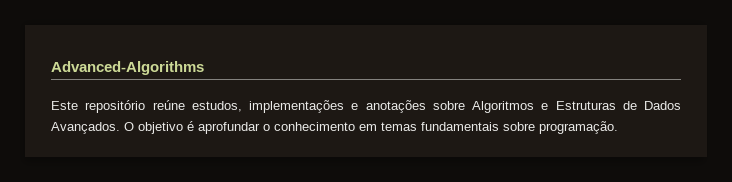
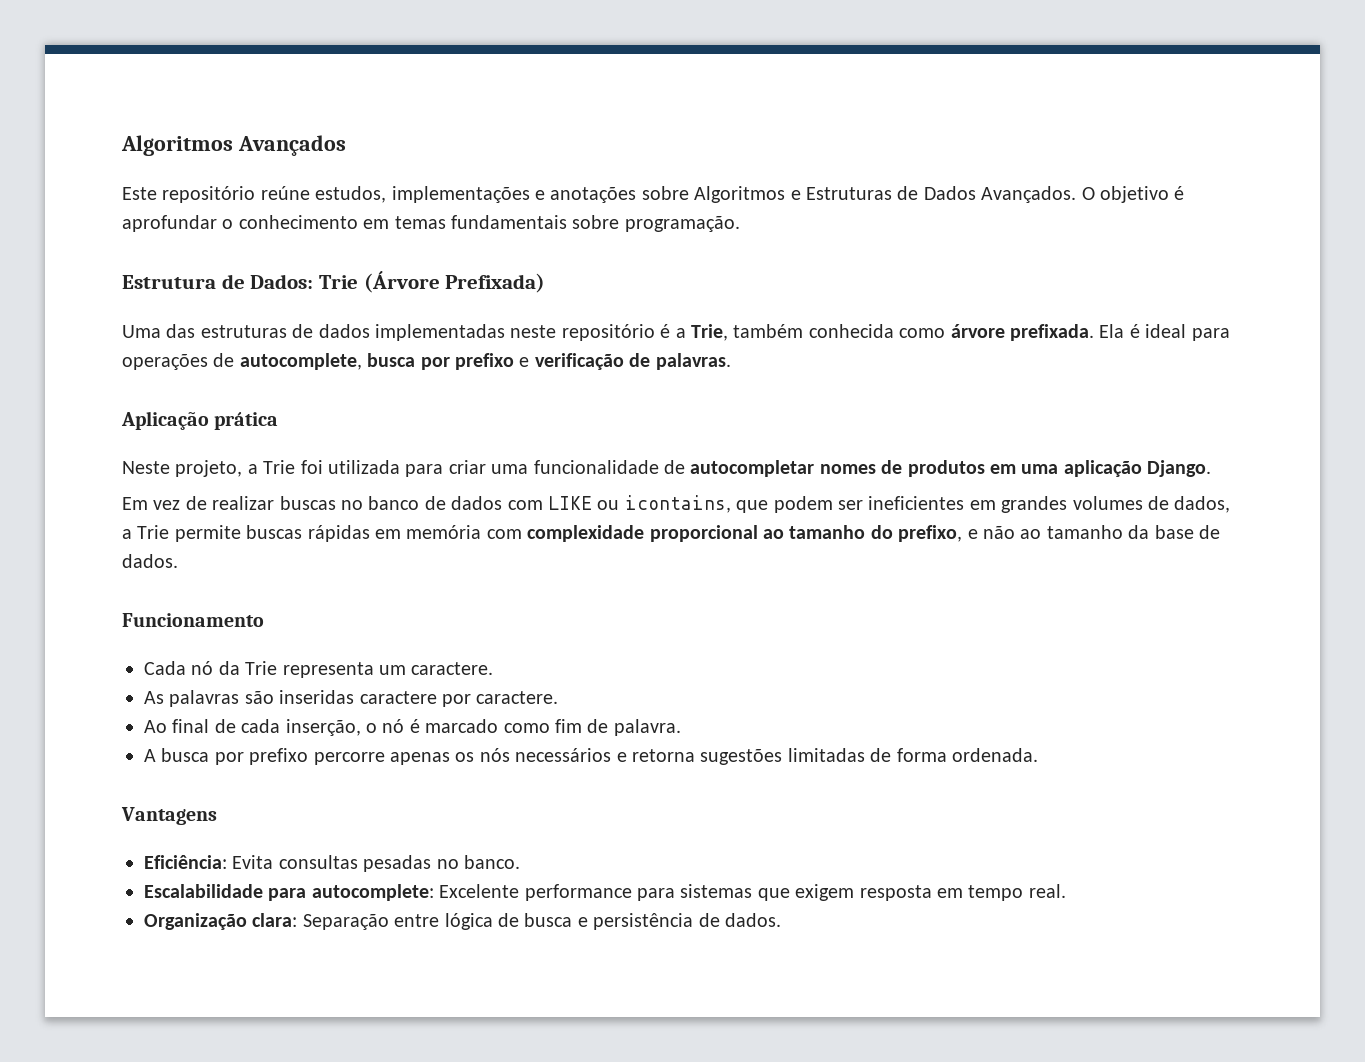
[51,61,204,75] Advanced-Algorithms -> [121,135,346,156] Algoritmos Avançados
(618, 127) none -> [122,271,546,293] [122,324,1230,341] [122,353,731,370] [121,411,279,430] [122,460,1212,477] [122,495,1231,513] [122,525,1220,542] [122,554,178,568] [122,613,264,627] [144,661,494,678] [144,690,559,707] [144,719,681,736] [144,748,1038,765] [121,807,217,825] [144,855,520,872] [144,884,1066,901] [144,913,781,930] // Estrutura de Dados: Trie (Árvore Prefixada) // Uma das estruturas de dados implementadas neste repositório é a Trie, também conhecida como árvore prefixada. Ela é ideal para operações de autocomplete, busca por prefixo e verificação de palavras. // Aplicação prática // Neste projeto, a Trie foi utilizada para criar uma funcionalidade de autocompletar nomes de produtos em uma aplicação Django. // Em vez de realizar buscas no banco de dados com LIKE ou icontains, que podem ser ineficientes em grandes volumes de dados, a Trie permite buscas rápidas em memória com complexidade proporcional ao tamanho do prefixo, e não ao tamanho da base de dados. // Funcionamento // Cada nó da Trie representa um caractere. // As palavras são inseridas caractere por caractere. // Ao final de cada inserção, o nó é marcado como fim de palavra. // A busca por prefixo percorre apenas os nós necessários e retorna sugestões limitadas de forma ordenada. // Vantagens // Eficiência: Evita consultas pesadas no banco. // Escalabilidade para autocomplete: Excelente performance para sistemas que exigem resposta em tempo real. // Organização clara: Separação entre lógica de busca e persistência de dados.

